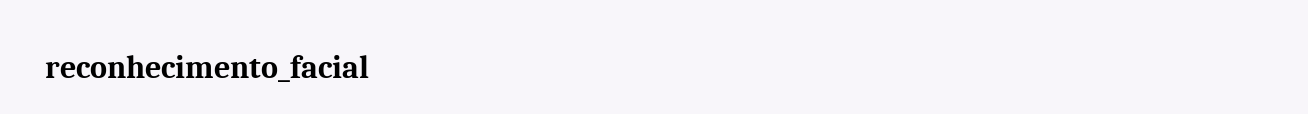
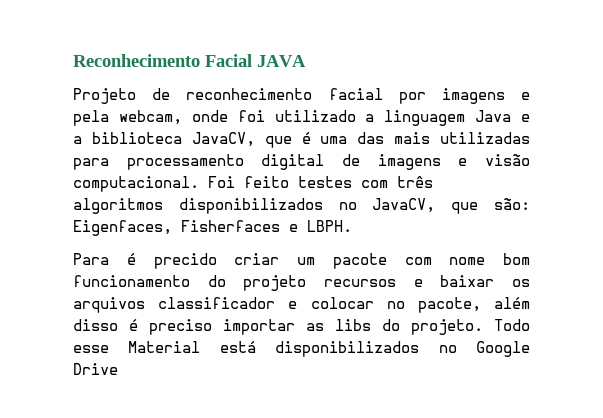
[45,55,369,82] reconhecimento_facial -> [73,54,306,67] [73,88,530,104] [73,110,530,126] [73,132,530,148] [73,154,530,170] [73,176,433,192] [73,198,530,214] [73,220,352,236] [73,253,530,269] [73,275,530,291] [73,297,530,313] [73,319,530,335] [73,341,530,357] [73,363,118,375] Reconhecimento Facial JAVA // Projeto de reconhecimento facial por imagens e pela webcam, onde foi utilizado a linguagem Java e a biblioteca JavaCV, que é uma das mais utilizadas para processamento digital de imagens e visão computacional. Foi feito testes com três algoritmos disponibilizados no JavaCV, que são: Eigenfaces, Fisherfaces e LBPH. // Para é precido criar um pacote com nome bom funcionamento do projeto recursos e baixar os arquivos classificador e colocar no pacote, além disso é preciso importar as libs do projeto. Todo esse Material está disponibilizados no Google Drive

